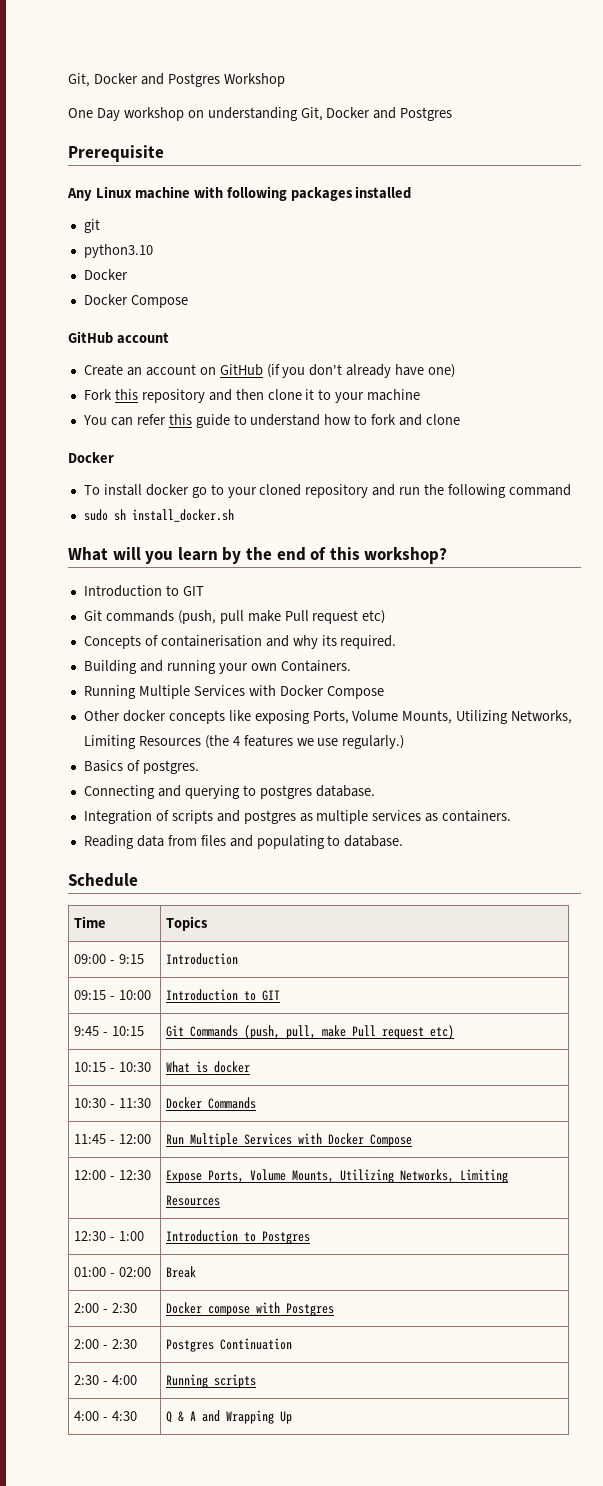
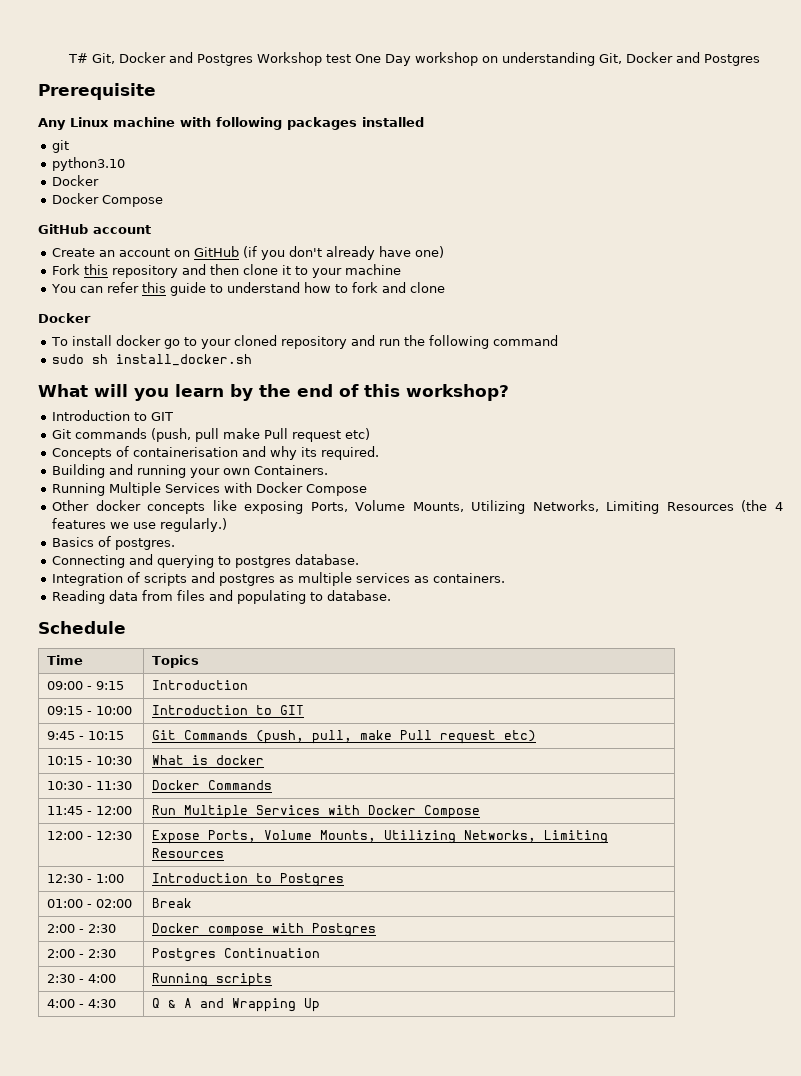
(68, 80) none -> [68,53,89,63] T#
(285, 80) // -> [326,54,352,63] test

